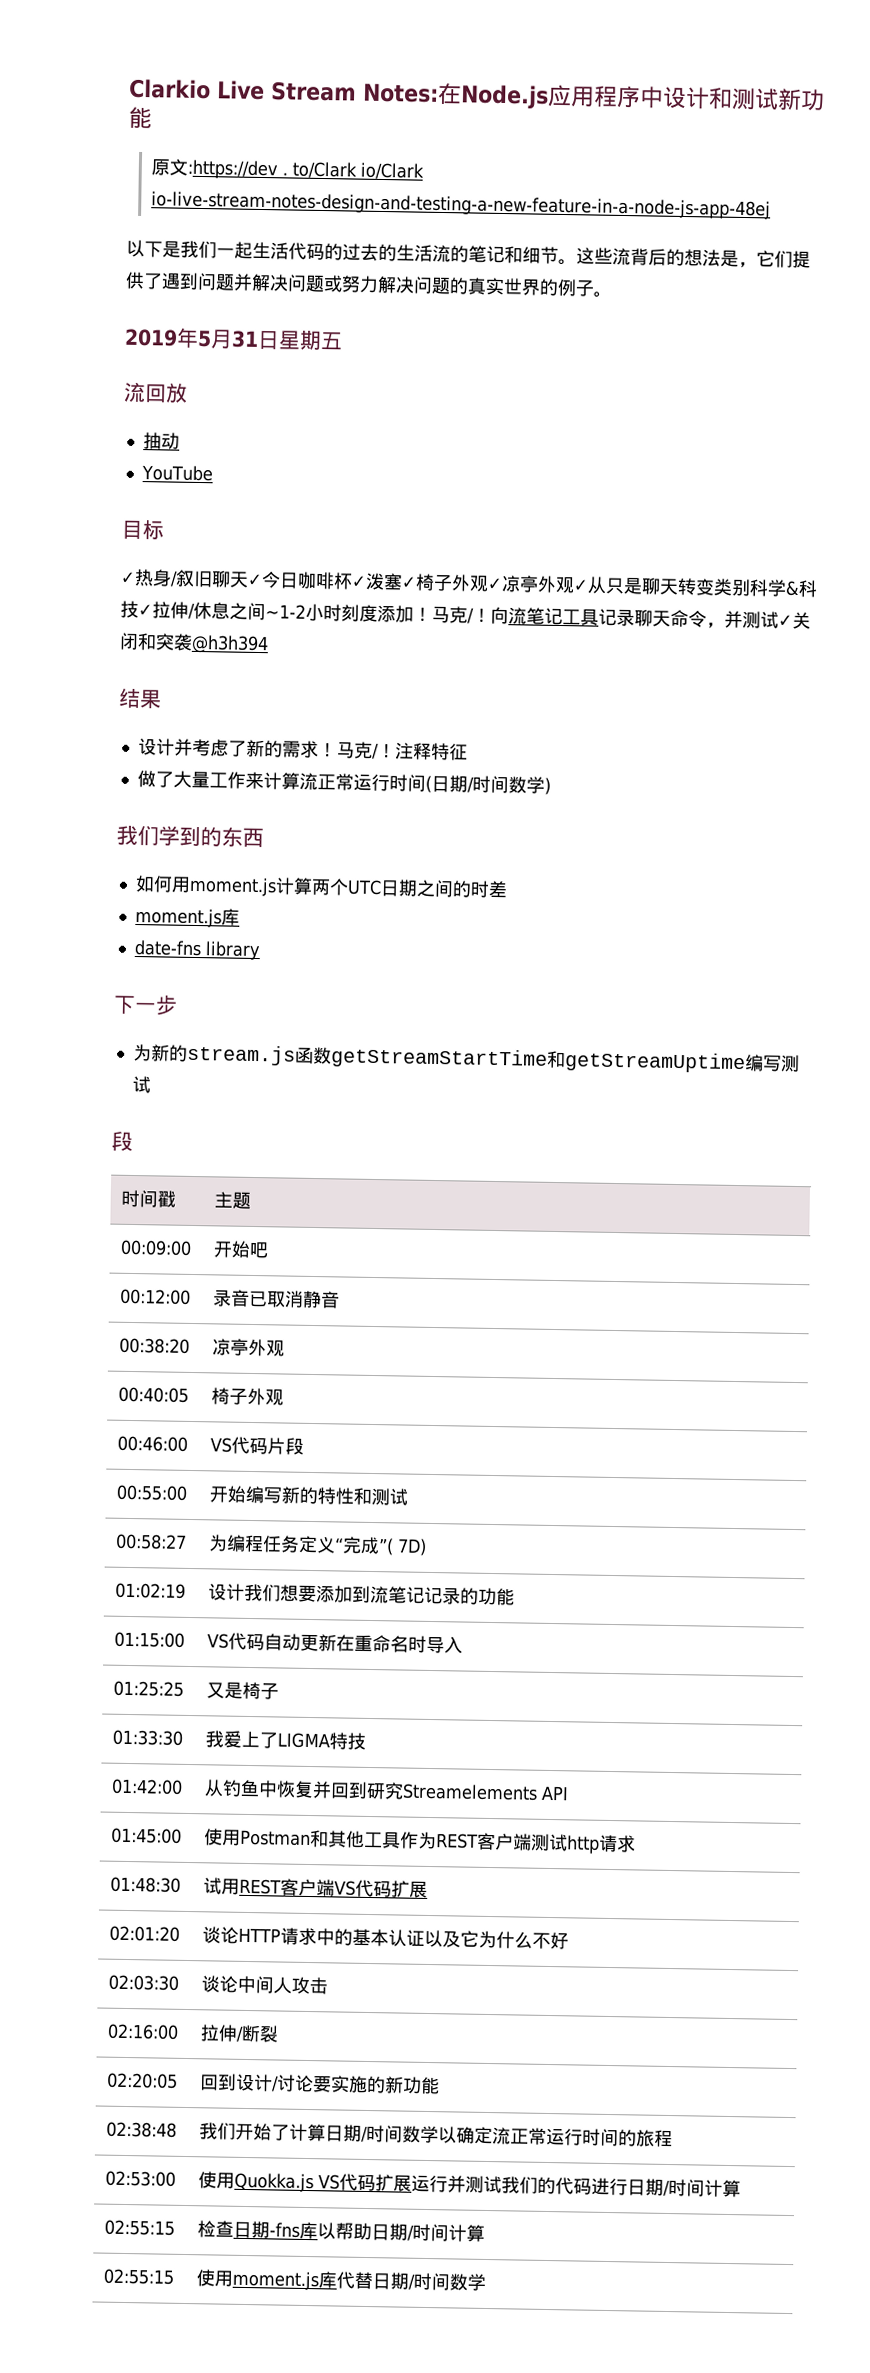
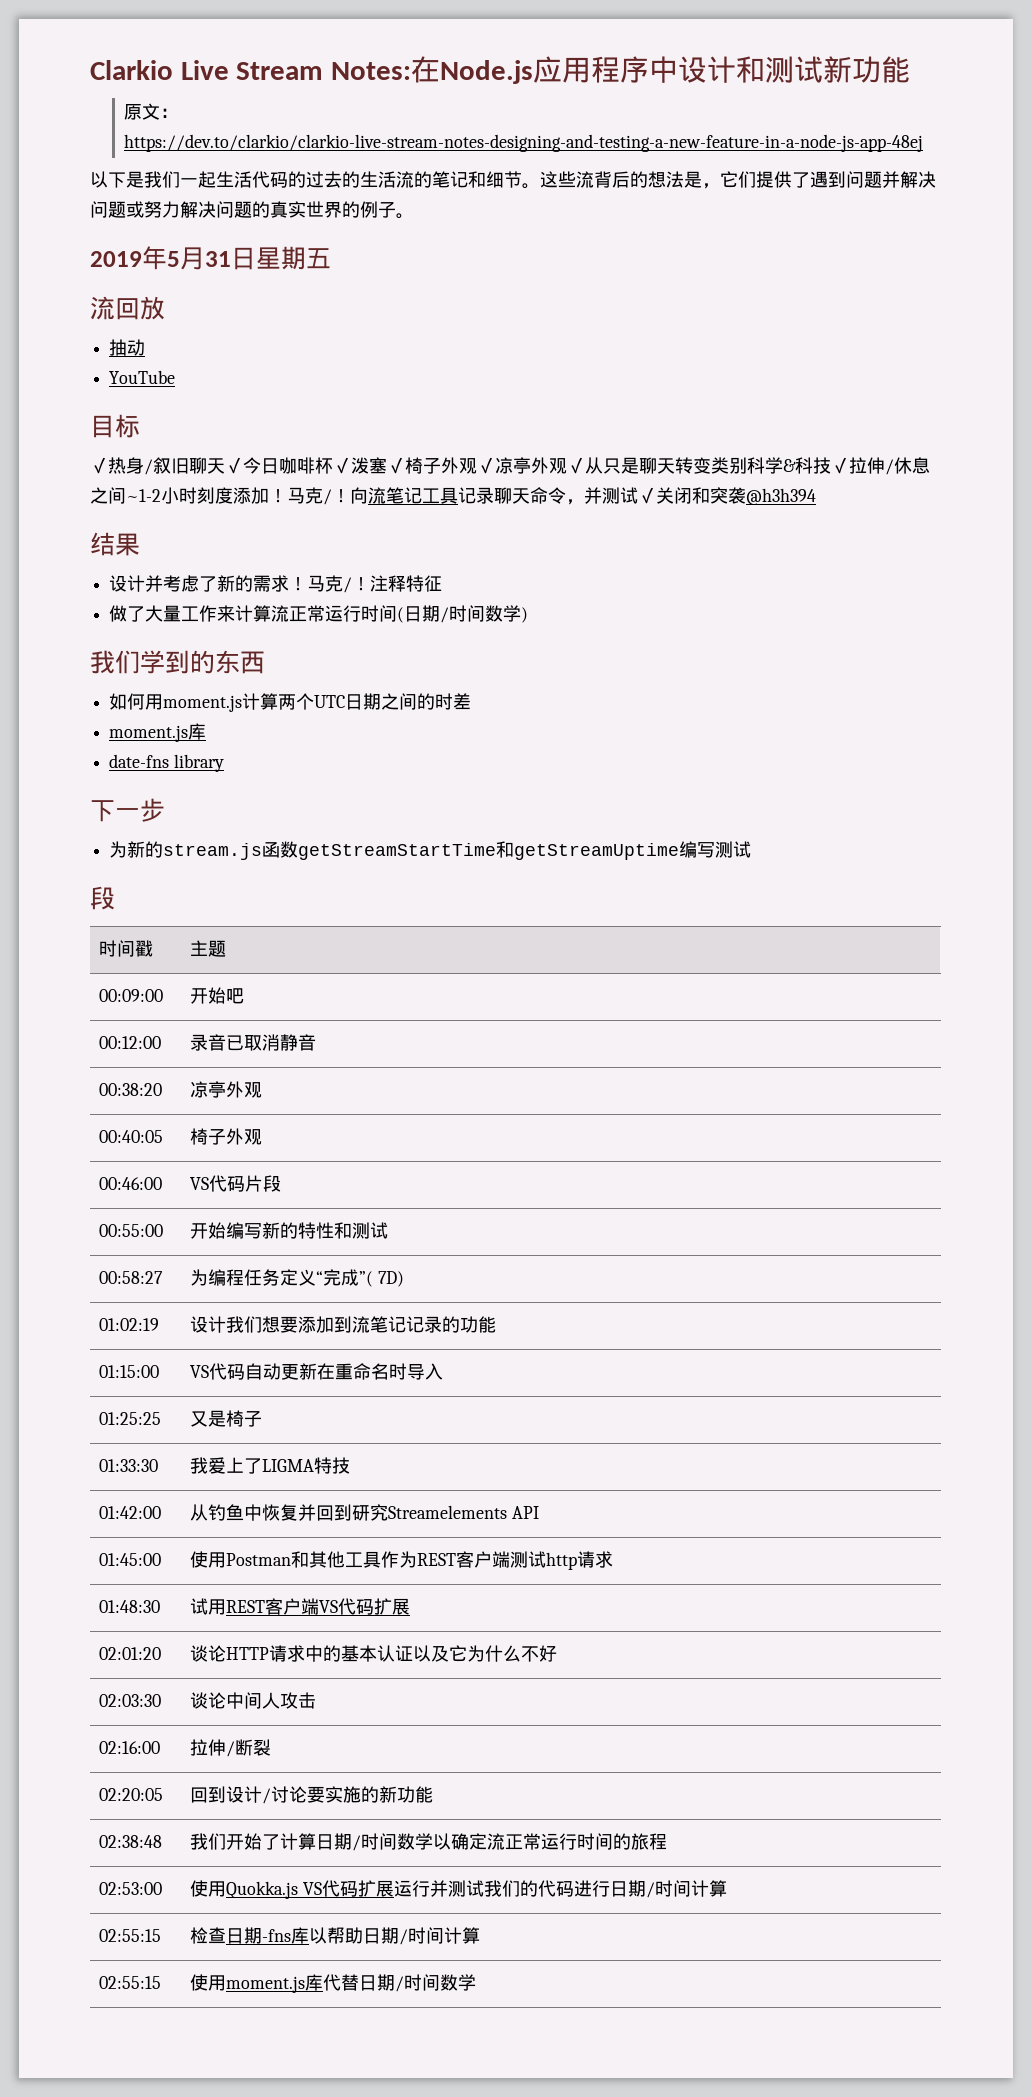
[186,159,424,180] [150,191,771,220] :https://dev . to/Clark io/Clark io-live-stream-notes-design-and-testing-a-new-feature-in-a-node-js-app-48ej -> [160,108,179,118] [124,134,924,152] ：https://dev.to/clarkio/clarkio-live-stream-notes-designing-and-testing-a-new-feature-in-a-node-js-app-48ej

